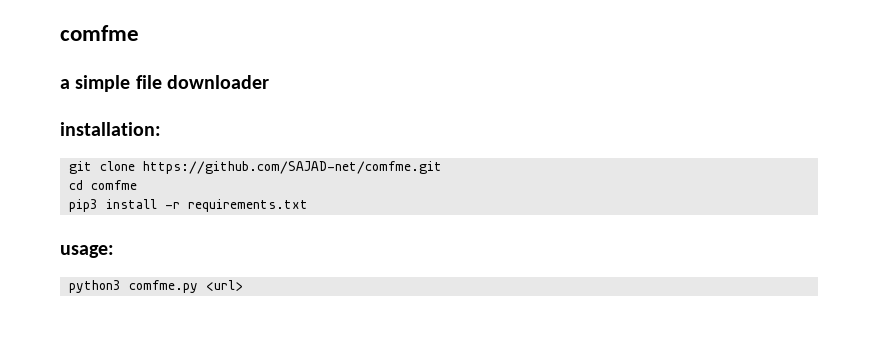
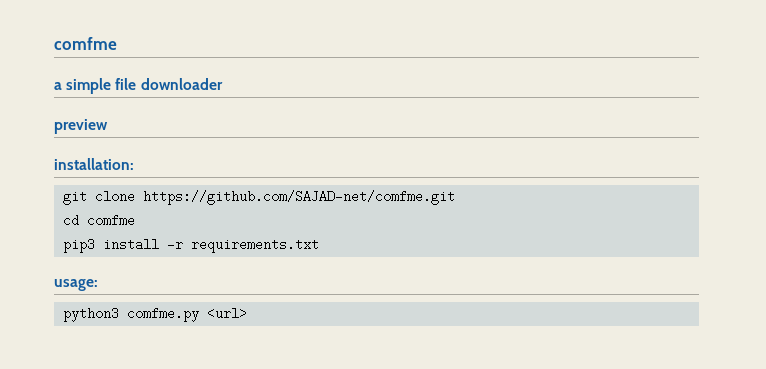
(269, 82) none -> [54,119,108,134] // preview

